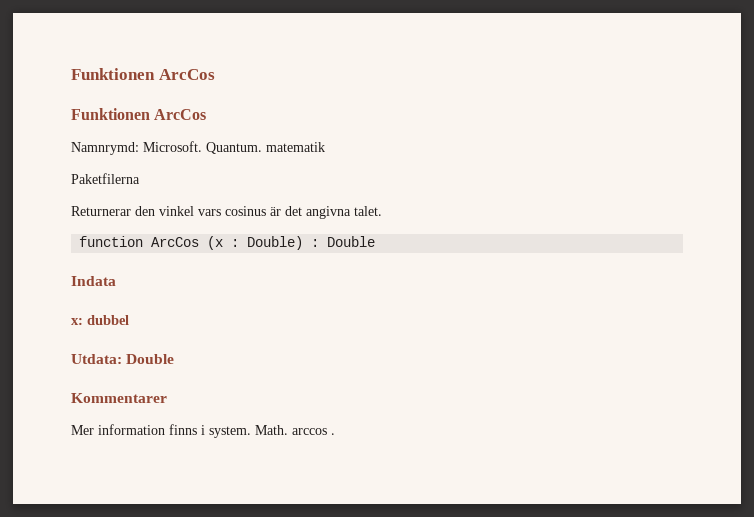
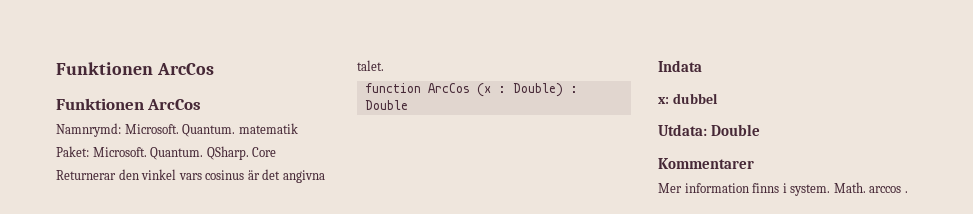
[71,173,140,184] Paketfilerna -> [56,146,277,160] Paket: Microsoft. Quantum. QSharp. Core

